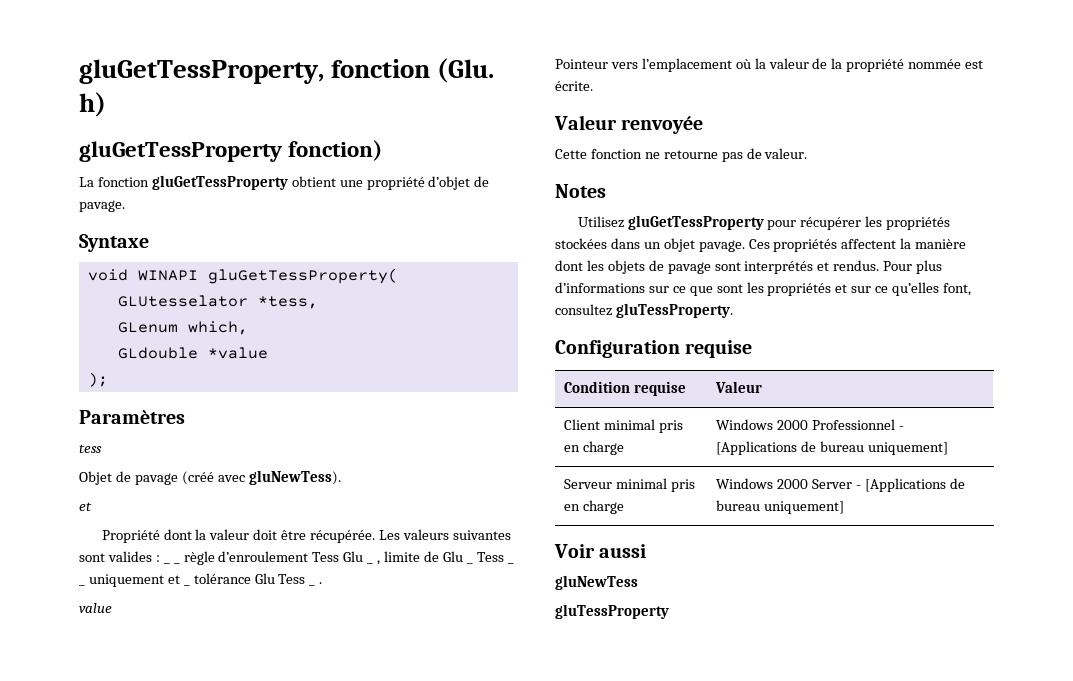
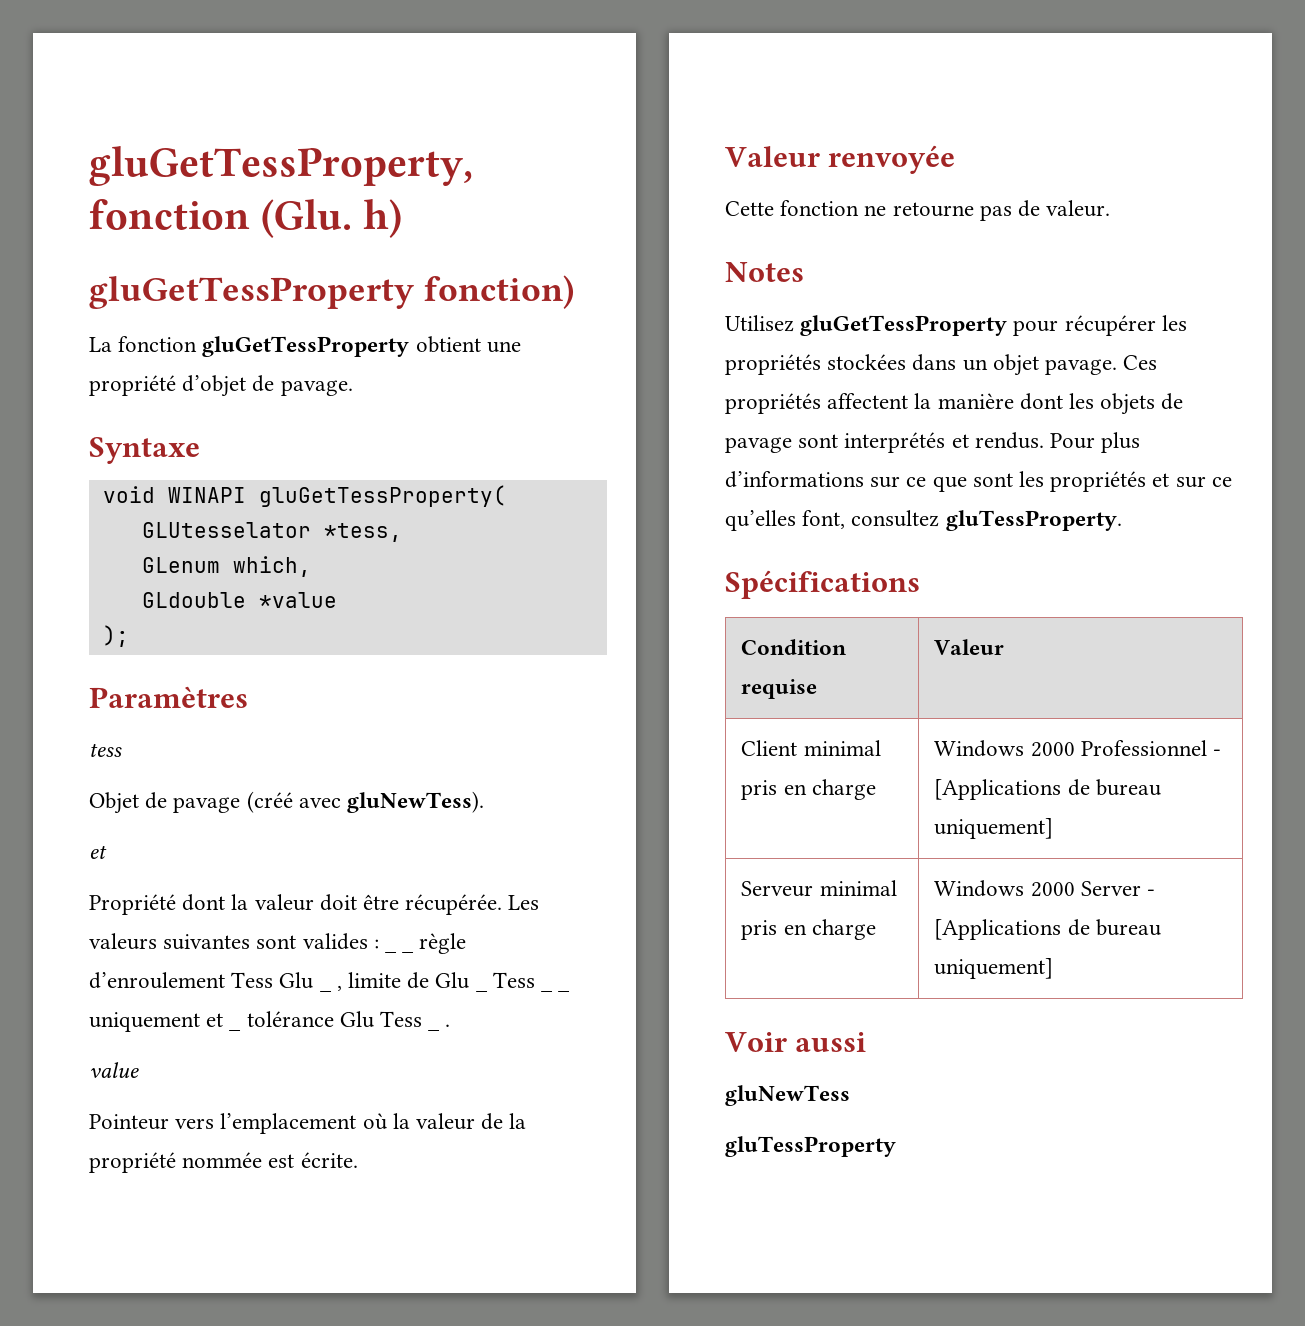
[555,340,753,358] Configuration requise -> [725,570,920,599] Spécifications

